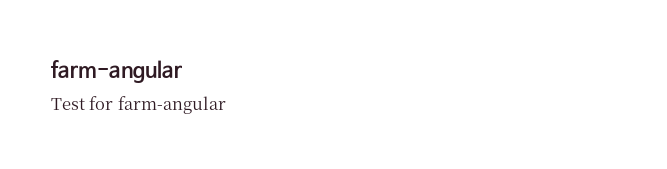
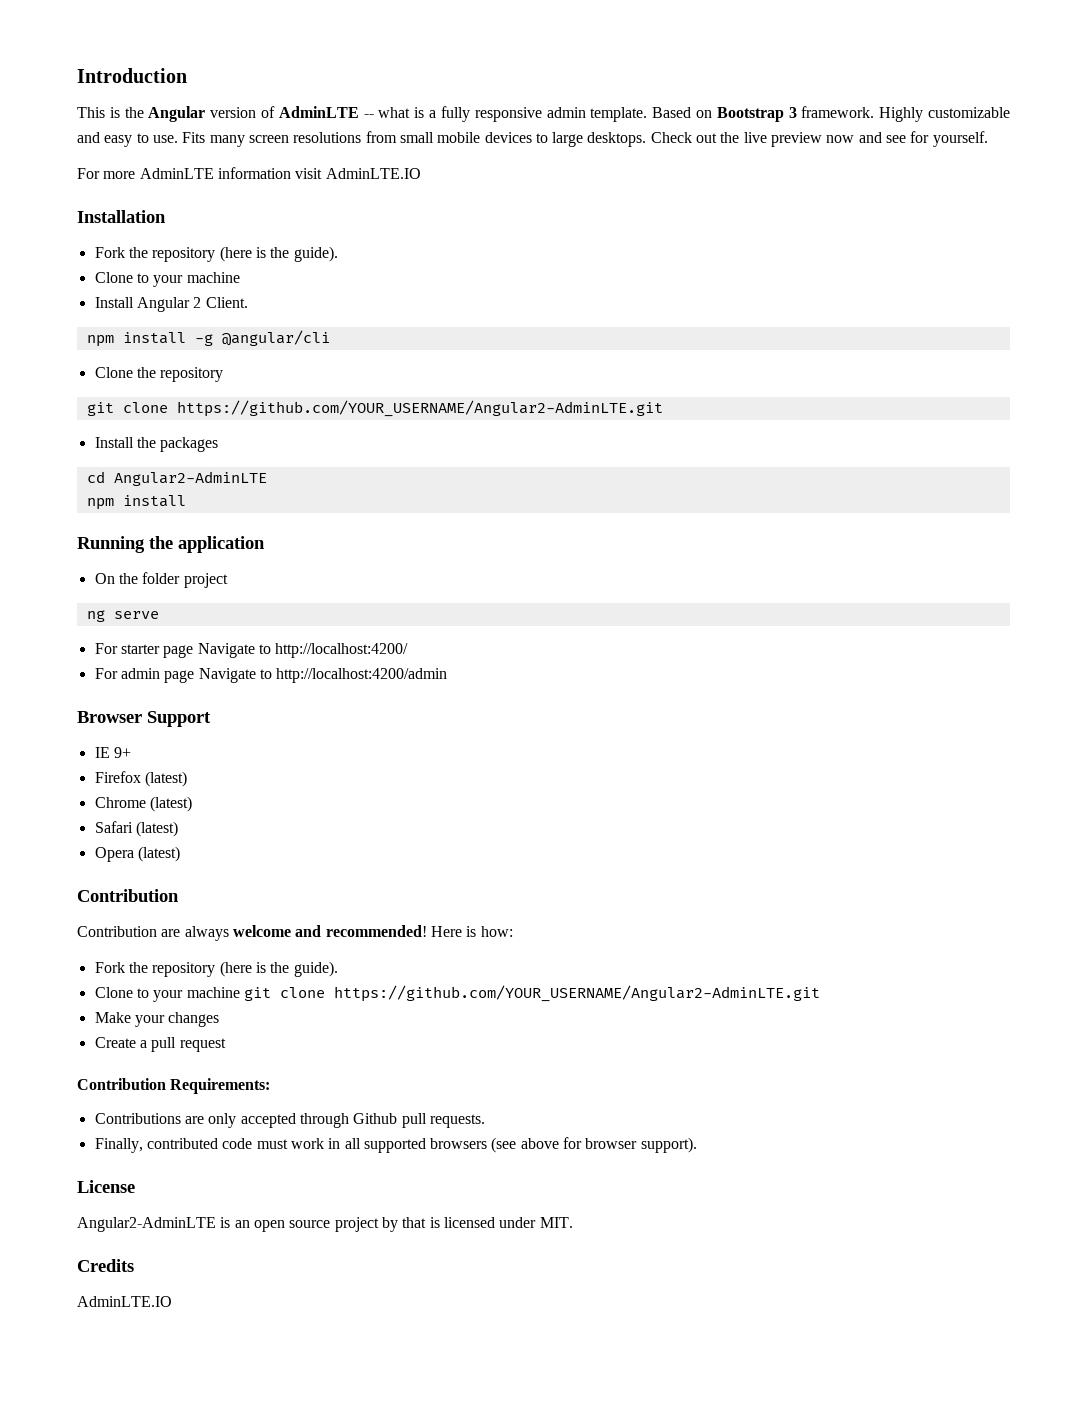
[51,60,182,83] [51,96,226,114] farm-angular // Test for farm-angular -> [77,68,187,83] [77,106,1011,122] [77,131,988,147] [77,167,421,179] [77,210,166,223] [94,246,338,262] [94,272,240,287] [94,297,248,312] [86,330,330,347] [94,367,224,382] [86,400,663,417] [94,437,219,452] [86,471,267,486] [86,495,186,510] [77,536,265,553] [94,572,228,588] [86,610,159,622] [94,643,409,658] [94,668,448,683] [77,711,211,727] [94,747,131,758] [94,771,187,787] [94,796,192,812] [94,821,178,837] [94,846,180,862] [77,889,179,902] [77,925,513,941] [94,961,338,977] [94,985,820,1002] [94,1012,220,1027] [94,1037,226,1052] [77,1078,271,1094] [94,1113,485,1128] [94,1137,697,1153] [77,1180,135,1193] [77,1217,573,1232] [77,1259,134,1272] [77,1296,172,1307] Introduction // This is the Angular version of AdminLTE -- what is a fully responsive admin template. Based on Bootstrap 3 framework. Highly customizable and easy to use. Fits many screen resolutions from small mobile devices to large desktops. Check out the live preview now and see for yourself. // For more AdminLTE information visit AdminLTE.IO // Installation // Fork the repository (here is the guide). // Clone to your machine // Install Angular 2 Client. // npm install -g @angular/cli // Clone the repository // git clone https://github.com/YOUR_USERNAME/Angular2-AdminLTE.git // Install the packages // cd Angular2-AdminLTE // npm install // Running the application // On the folder project // ng serve // For starter page Navigate to http://localhost:4200/ // For admin page Navigate to http://localhost:4200/admin // Browser Support // IE 9+ // Firefox (latest) // Chrome (latest) // Safari (latest) // Opera (latest) // Contribution // Contribution are always welcome and recommended! Here is how: // Fork the repository (here is the guide). // Clone to your machine git clone https://github.com/YOUR_USERNAME/Angular2-AdminLTE.git // Make your changes // Create a pull request // Contribution Requirements: // Contributions are only accepted through Github pull requests. // Finally, contributed code must work in all supported browsers (see above for browser support). // License // Angular2-AdminLTE is an open source project by that is licensed under MIT. // Credits // AdminLTE.IO

